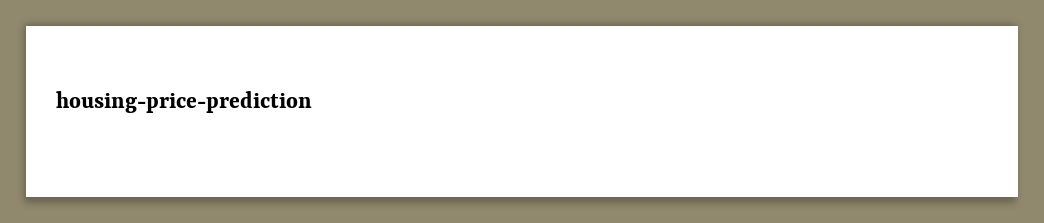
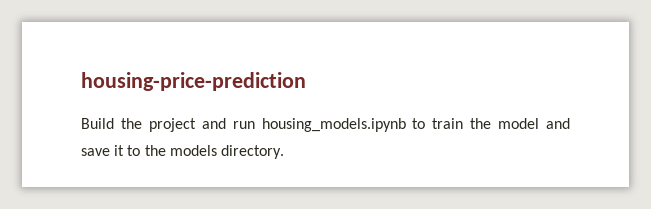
(312, 102) none -> [81,118,570,132] [81,145,284,159] // Build the project and run housing_models.ipynb to train the model and save it to the models directory.

